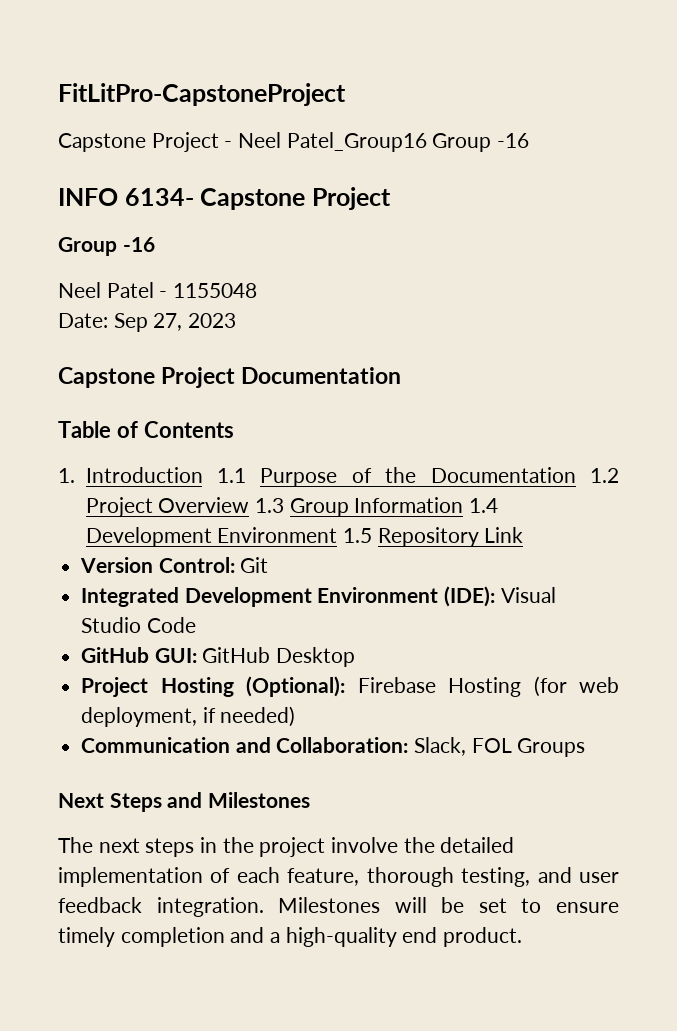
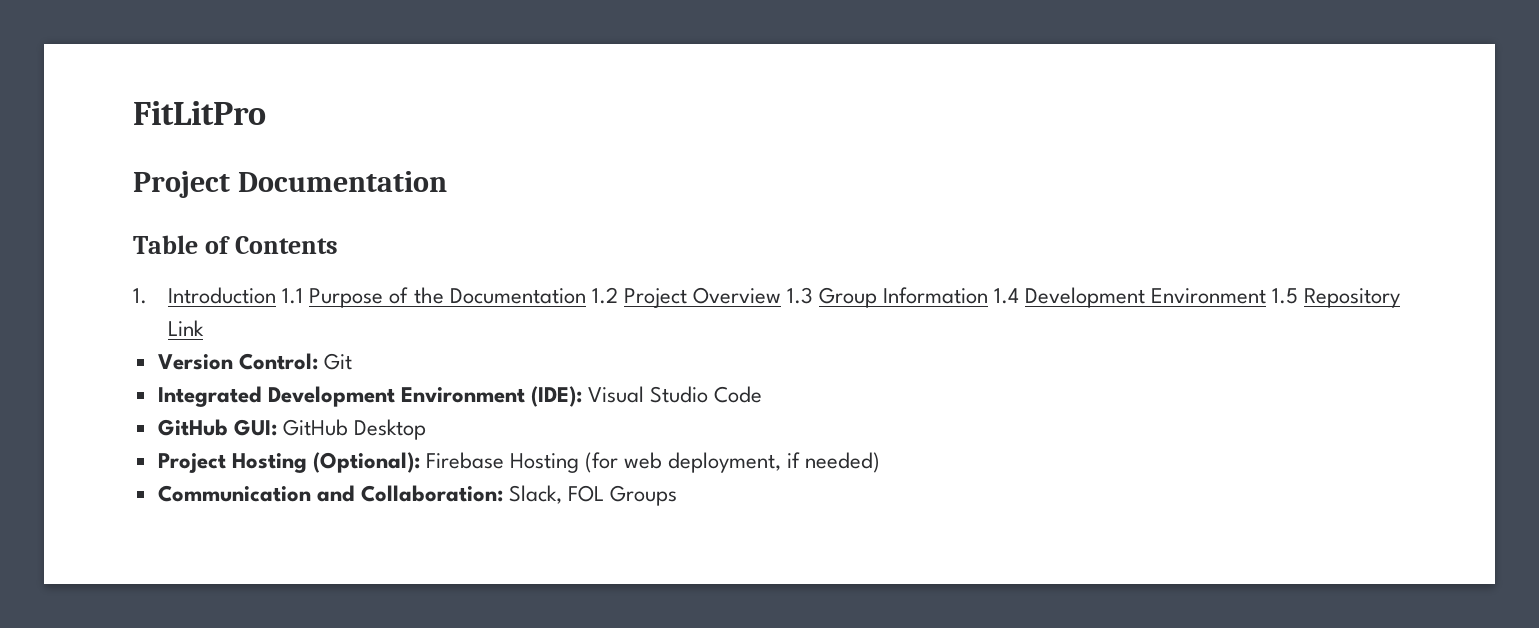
[58,83,346,106] [58,132,530,152] [58,187,391,210] [58,237,155,256] [58,282,258,298] [58,313,237,332] [58,367,155,388] FitLitPro-CapstoneProject // Capstone Project - Neel Patel_Group16 Group -16 // INFO 6134- Capstone Project // Group -16 // Neel Patel - 1155048 // Date: Sep 27, 2023 // Capstone -> [133,101,266,125] FitLitPro //
[58,792,311,812] [58,837,515,857] [58,867,619,887] [58,897,619,917] [58,927,523,947] // Next Steps and Milestones // The next steps in the project involve the detailed implementation of each feature, thorough testing, and user feedback integration. Milestones will be set to ensure timely completion and a high-quality end product. -> (678, 495) none

